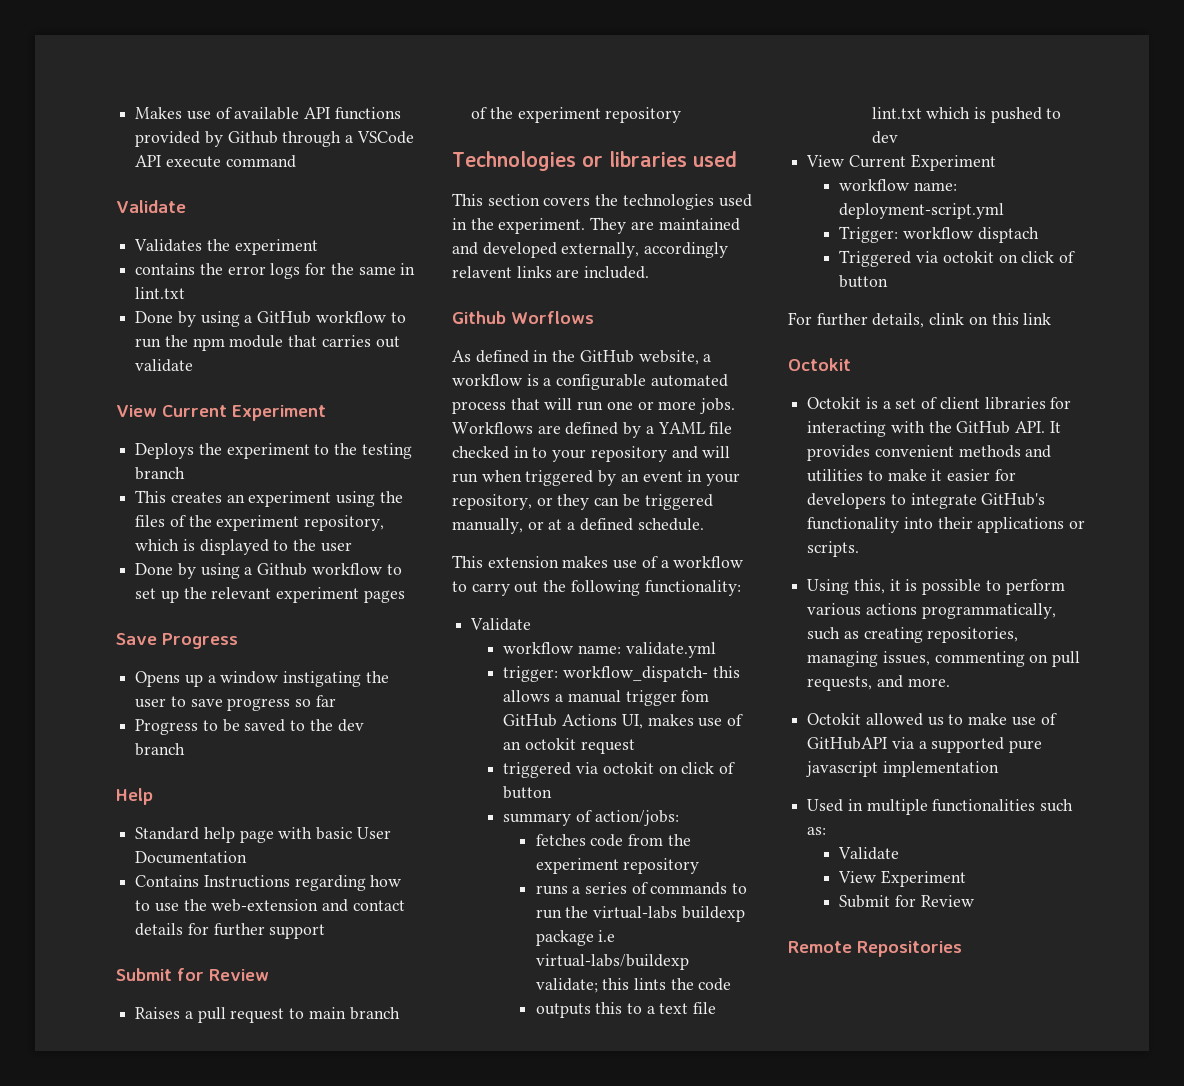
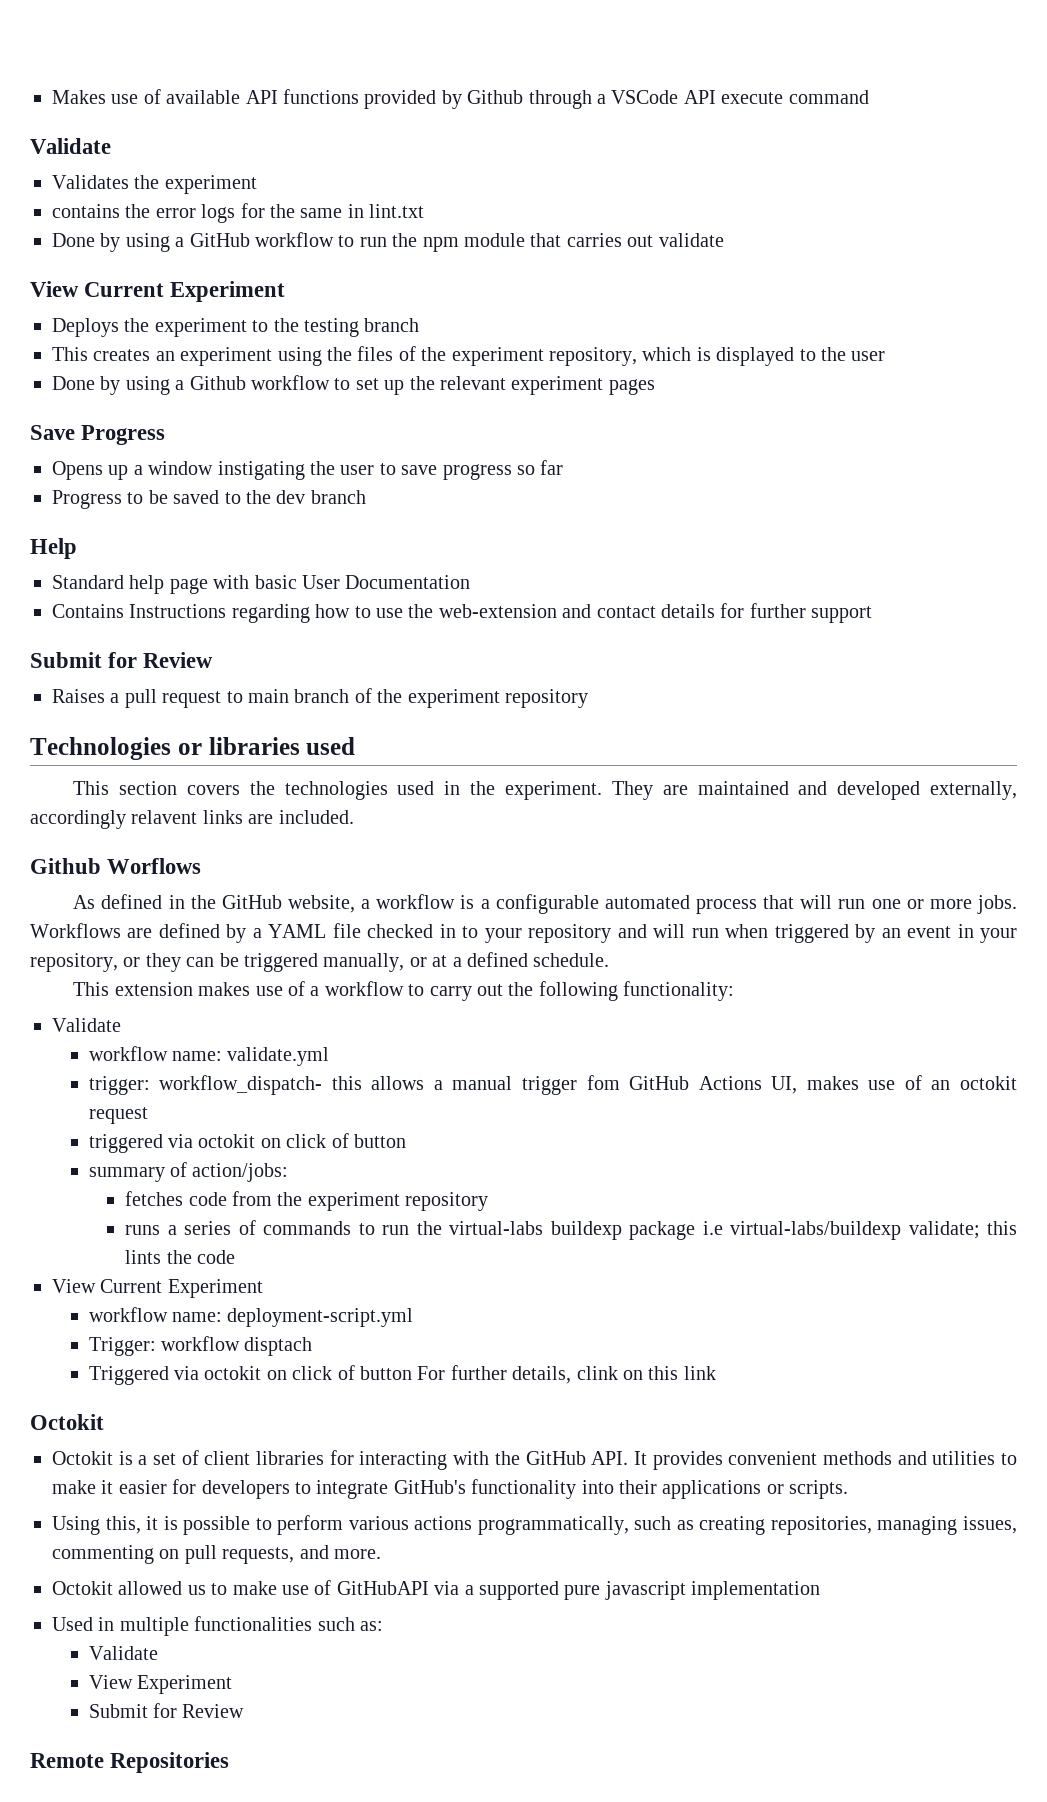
[535,1002,717,1018] [871,107,1062,123] [871,131,898,144] // outputs this to a text file lint.txt which is pushed to dev -> (236, 1257) none
(889, 281) // -> (413, 1373) none

